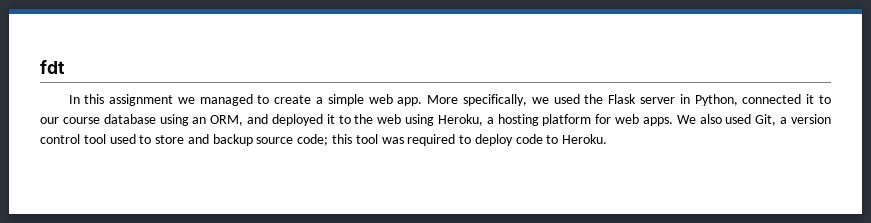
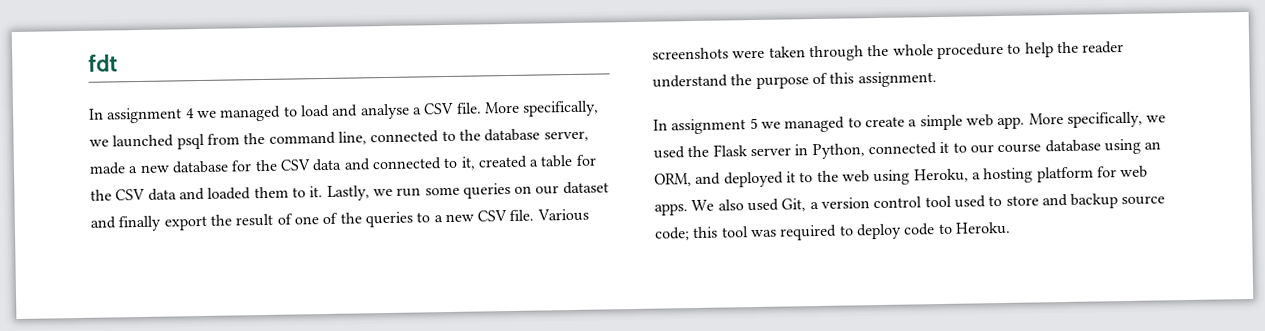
[84,94,174,106] this assignment -> [107,100,600,124] [89,128,589,150] [89,154,596,175] [90,181,609,201] [90,208,589,232] [652,41,1125,62] [652,71,937,89] [653,117,758,135] assignment 4 we managed to load and analyse a CSV file. More specifically, we launched psql from the command line, connected to the database server, made a new database for the CSV data and connected to it, created a table for the CSV data and loaded them to it. Lastly, we run some queries on our dataset and finally export the result of one of the queries to a new CSV file. Various screenshots were taken through the whole procedure to help the reader understand the purpose of this assignment. // In assignment 5

